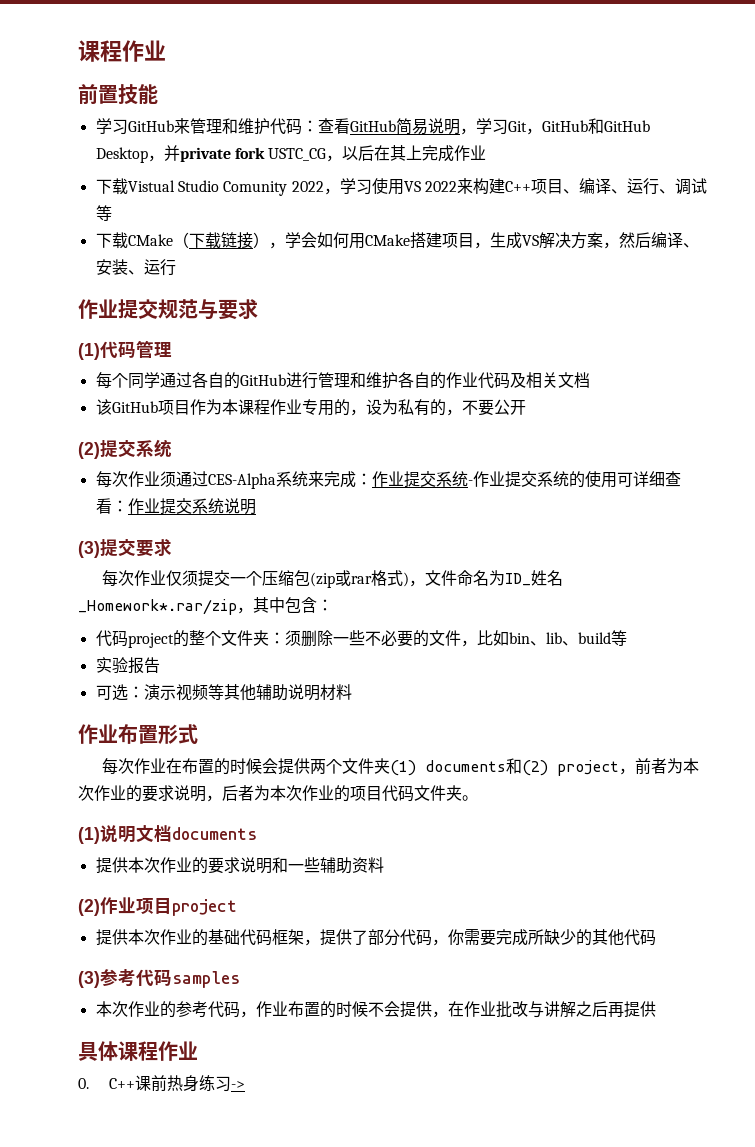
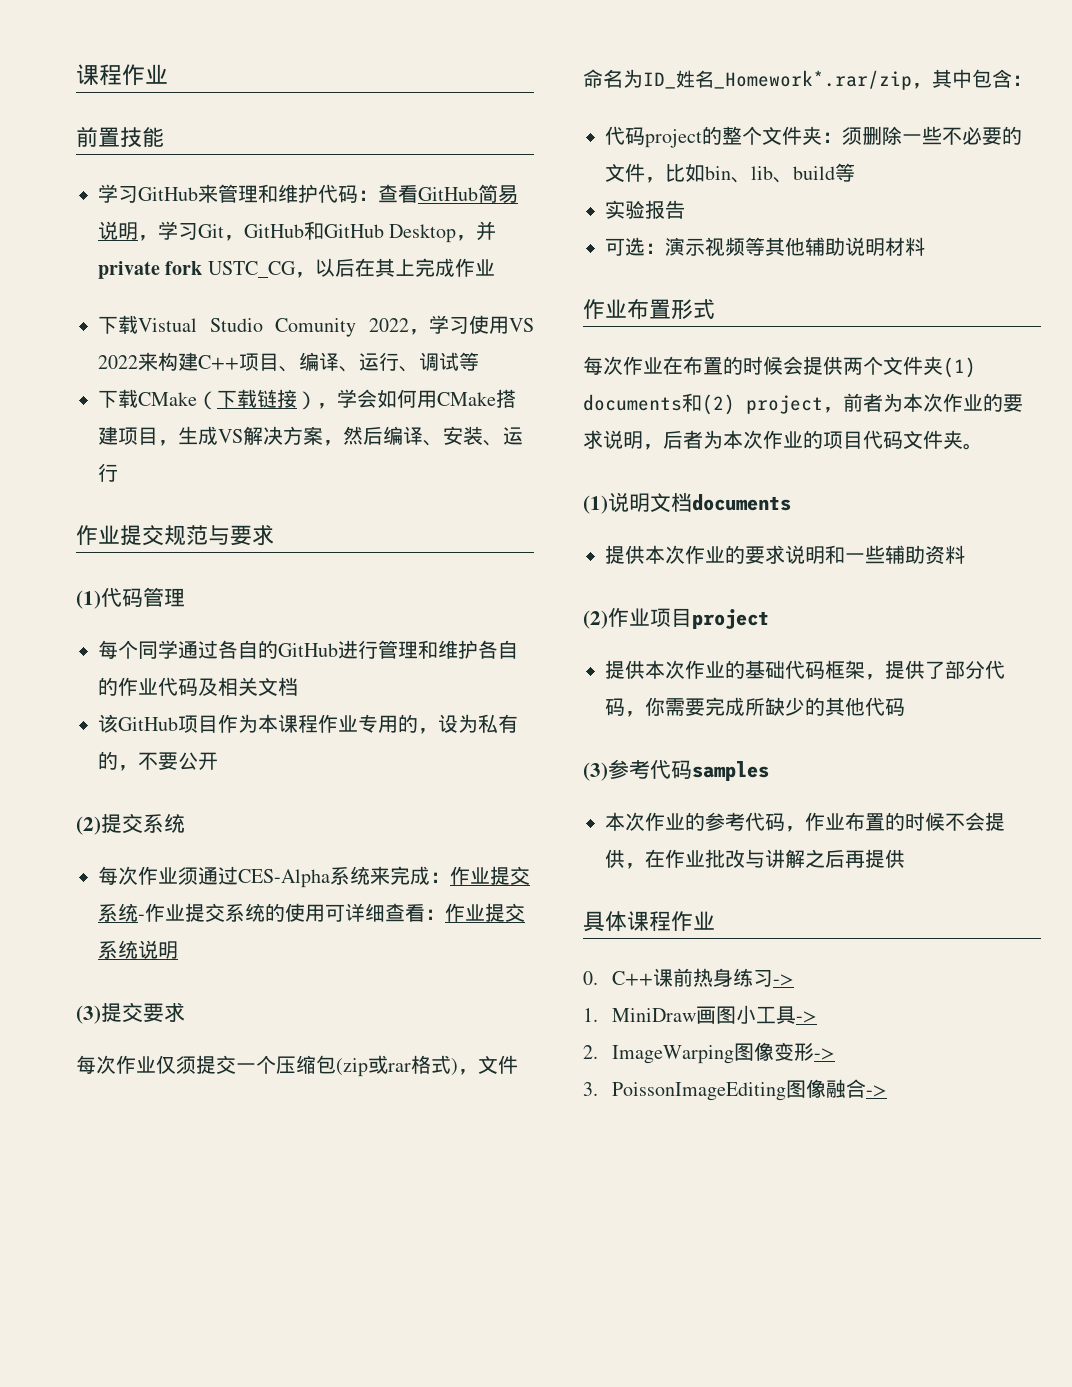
(246, 1085) none -> [583,1005,818,1024] [583,1042,836,1064] [583,1079,888,1101] // 1. MiniDraw画图小工具-> // 2. ImageWarping图像变形-> // 3. PoissonImageEditing图像融合->

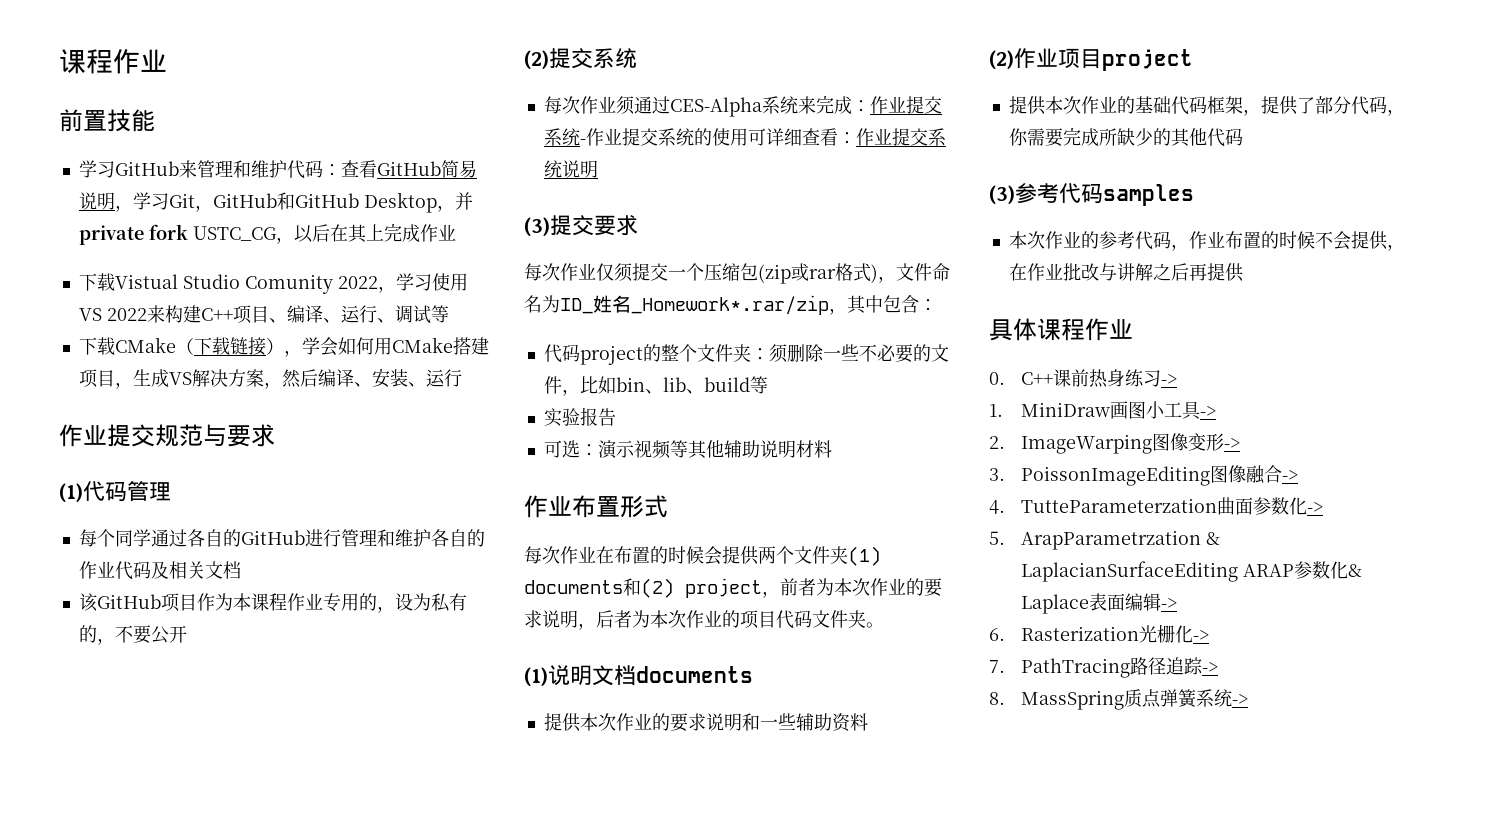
(888, 1091) none -> [989,497,1323,515] [989,530,1220,550] [1020,561,1362,582] [1020,593,1177,614] [989,624,1209,643] [989,657,1218,678] [989,689,1248,710] // 4. TutteParameterzation曲面参数化-> // 5. ArapParametrzation & LaplacianSurfaceEditing ARAP参数化& Laplace表面编辑-> // 6. Rasterization光栅化-> // 7. PathTracing路径追踪-> // 8. MassSpring质点弹簧系统->

